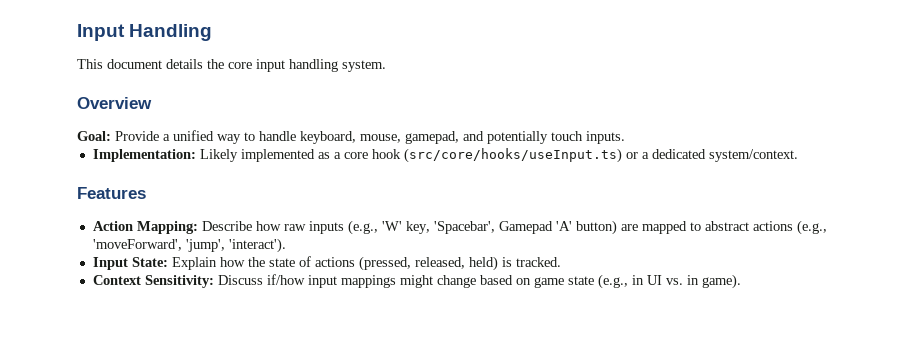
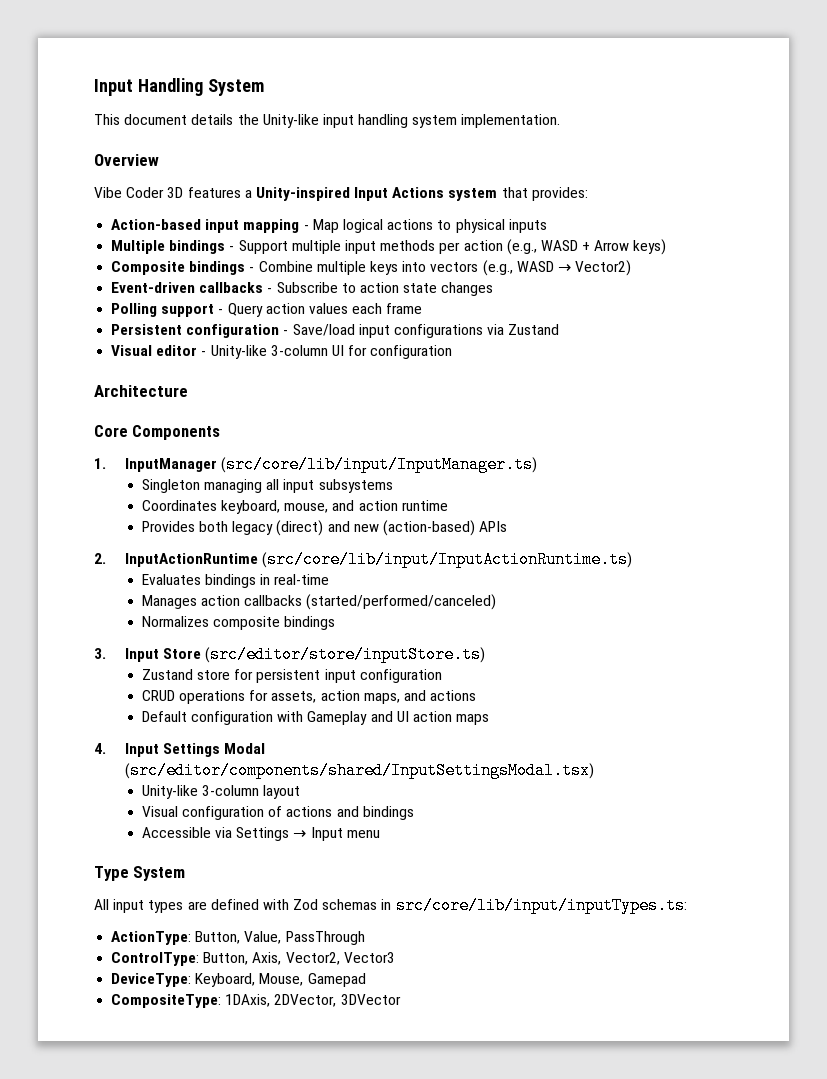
(213, 32) none -> [207,79,264,96] System
[228,62,252,69] core -> [262,114,319,128] Unity-like
[342,60,386,72] system. -> [412,114,561,128] system implementation.
[77,130,625,144] [92,148,798,163] [77,187,146,199] [92,220,827,235] [92,238,286,253] [92,256,561,271] [92,274,741,289] Goal: Provide a unified way to handle keyboard, mouse, gamepad, and potentially touch inputs. // Implementation: Likely implemented as a core hook (src/core/hooks/useInput.ts) or a dedicated system/context. // Features // Action Mapping: Describe how raw inputs (e.g., 'W' key, 'Spacebar', Gamepad 'A' button) are mapped to abstract actions (e.g., 'moveForward', 'jump', 'interact'). // Input State: Explain how the state of actions (pressed, released, held) is tracked. // Context Sensitivity: Discuss if/how input mappings might change based on game state (e.g., in UI vs. in game). -> [94,187,588,201] [111,219,547,233] [111,239,667,255] [111,260,632,276] [111,282,494,296] [111,303,423,317] [111,324,560,338] [111,345,453,359] [94,385,188,397] [94,425,221,440] [94,456,537,473] [141,479,393,493] [141,500,448,514] [141,520,508,536] [94,551,632,568] [141,574,330,588] [141,594,497,610] [141,616,336,630] [94,646,486,663] [141,669,442,683] [141,690,477,704] [141,711,490,725] [94,743,266,757] [124,762,594,779] [141,785,301,799] [141,806,414,820] [141,827,380,841] [94,866,186,881] [94,897,687,914] [111,931,365,945] [111,952,395,966] [111,973,366,987] [111,994,401,1008] Vibe Coder 3D features a Unity-inspired Input Actions system that provides: // Action-based input mapping - Map logical actions to physical inputs // Multiple bindings - Support multiple input methods per action (e.g., WASD + Arrow keys) // Composite bindings - Combine multiple keys into vectors (e.g., WASD → Vector2) // Event-driven callbacks - Subscribe to action state changes // Polling support - Query action values each frame // Persistent configuration - Save/load input configurations via Zustand // Visual editor - Unity-like 3-column UI for configuration // Architecture // Core Components // 1. InputManager (src/core/lib/input/InputManager.ts) // Singleton managing all input subsystems // Coordinates keyboard, mouse, and action runtime // Provides both legacy (direct) and new (action-based) APIs // 2. InputActionRuntime (src/core/lib/input/InputActionRuntime.ts) // Evaluates bindings in real-time // Manages action callbacks (started/performed/canceled) // Normalizes composite bindings // 3. Input Store (src/editor/store/inputStore.ts) // Zustand store for persistent input configuration // CRUD operations for assets, action maps, and actions // Default configuration with Gameplay and UI action maps // 4. Input Settings Modal (src/editor/components/shared/InputSettingsModal.tsx) // Unity-like 3-column layout // Visual configuration of actions and bindings // Accessible via Settings → Input menu // Type System // All input types are defined with Zod schemas in src/core/lib/input/inputTypes.ts: // ActionType: Button, Value, PassThrough // ControlType: Button, Axis, Vector2, Vector3 // DeviceType: Keyboard, Mouse, Gamepad // CompositeType: 1DAxis, 2DVector, 3DVector

